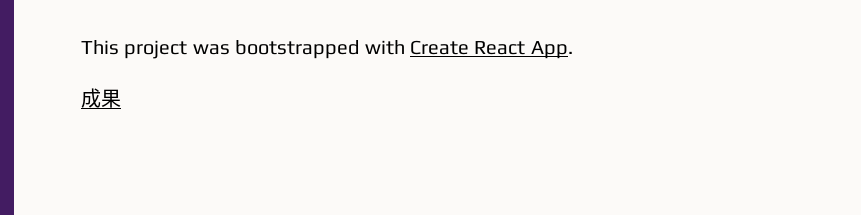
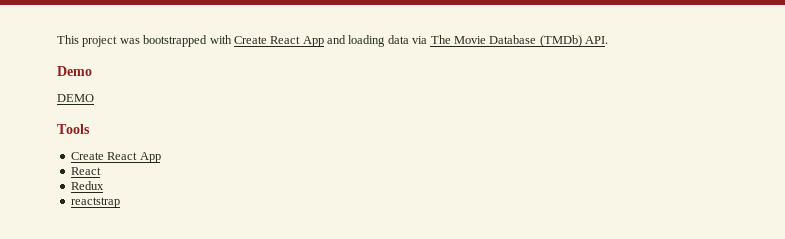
[530,41,573,59] [81,88,121,108] App. // 成果 -> [302,35,608,47] [57,66,92,76] [57,94,94,102] [57,124,90,134] [70,152,161,163] [70,167,101,175] [70,181,104,190] [70,197,120,208] App and loading data via The Movie Database (TMDb) API. // Demo // DEMO // Tools // Create React App // React // Redux // reactstrap

